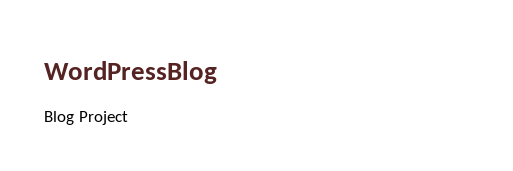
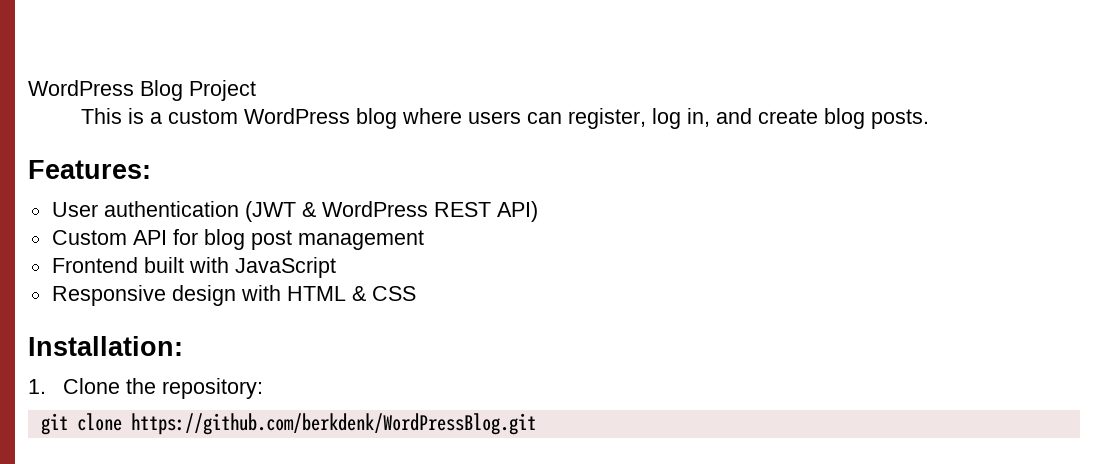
[44,61,217,84] WordPressBlog // -> [28,80,134,96] WordPress
(128, 118) none -> [81,108,930,129] [28,160,151,179] [51,201,538,222] [51,229,424,250] [51,257,336,278] [51,285,416,306] [28,336,183,356] [28,378,263,399] [40,413,536,435] // This is a custom WordPress blog where users can register, log in, and create blog posts. // Features: // User authentication (JWT & WordPress REST API) // Custom API for blog post management // Frontend built with JavaScript // Responsive design with HTML & CSS // Installation: // 1. Clone the repository: // git clone https://github.com/berkdenk/WordPressBlog.git

